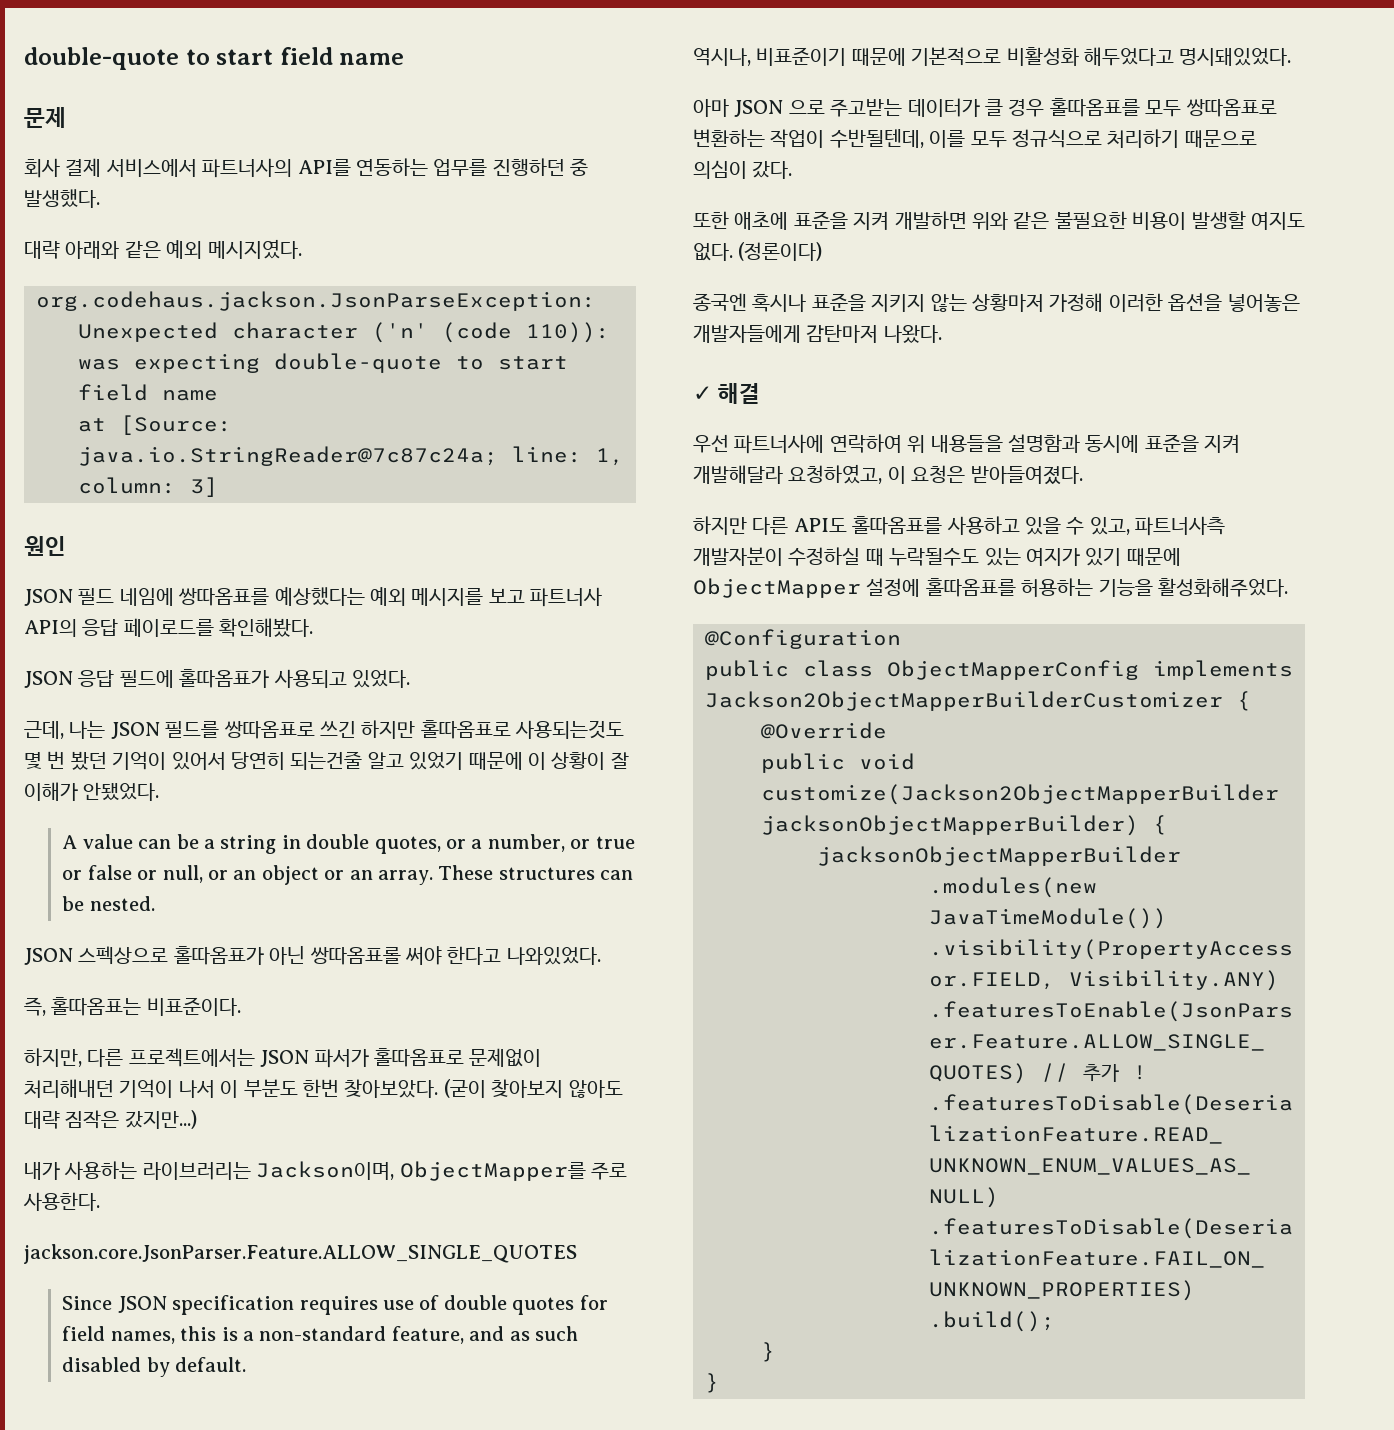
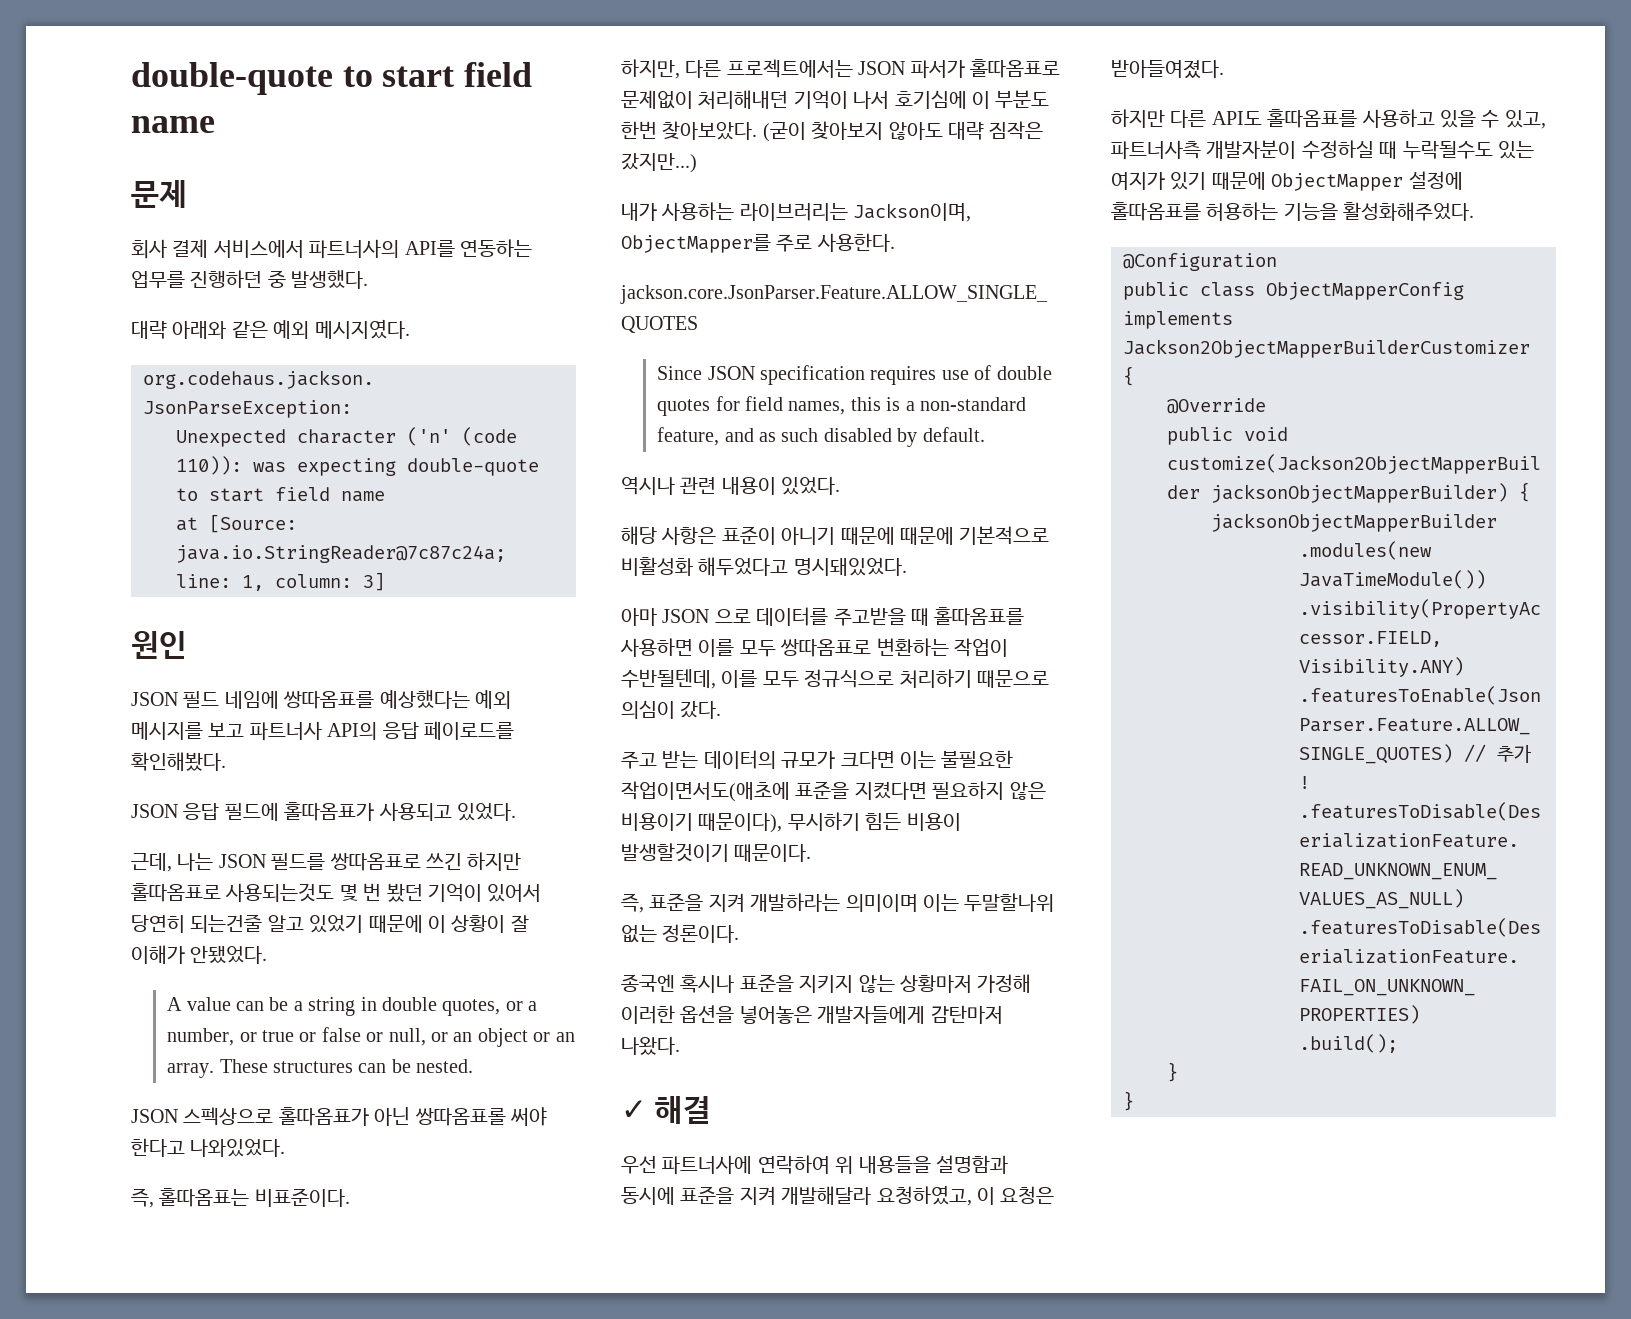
(215, 1089) none -> [894,90,967,109] 호기심에
[693,47,847,66] 역시나, 비표준이기 -> [621,477,841,495] [621,526,895,545] 역시나 관련 내용이 있었다. // 해당 사항은 표준이 아니기 때문에
[830,98,1140,117] 주고받는 데이터가 클 경우 홀따옴표를 -> [756,607,1025,626] [620,638,735,657] 데이터를 주고받을 때 홀따옴표를 사용하면 이를
[693,211,1305,230] [693,242,823,261] 또한 애초에 표준을 지켜 개발하면 위와 같은 불필요한 비용이 발생할 여지도 없다. (정론이다) -> [621,750,1014,769] [621,781,1046,802] [621,812,961,833] [621,843,812,862] [621,893,1055,913] [621,924,740,943] 주고 받는 데이터의 규모가 크다면 이는 불필요한 작업이면서도(애초에 표준을 지켰다면 필요하지 않은 비용이기 때문이다), 무시하기 힘든 비용이 발생할것이기 때문이다. // 즉, 표준을 지켜 개발하라는 의미이며 이는 두말할나위 없는 정론이다.

